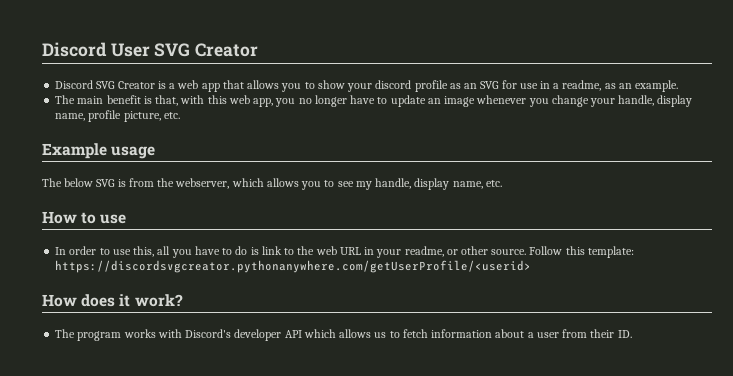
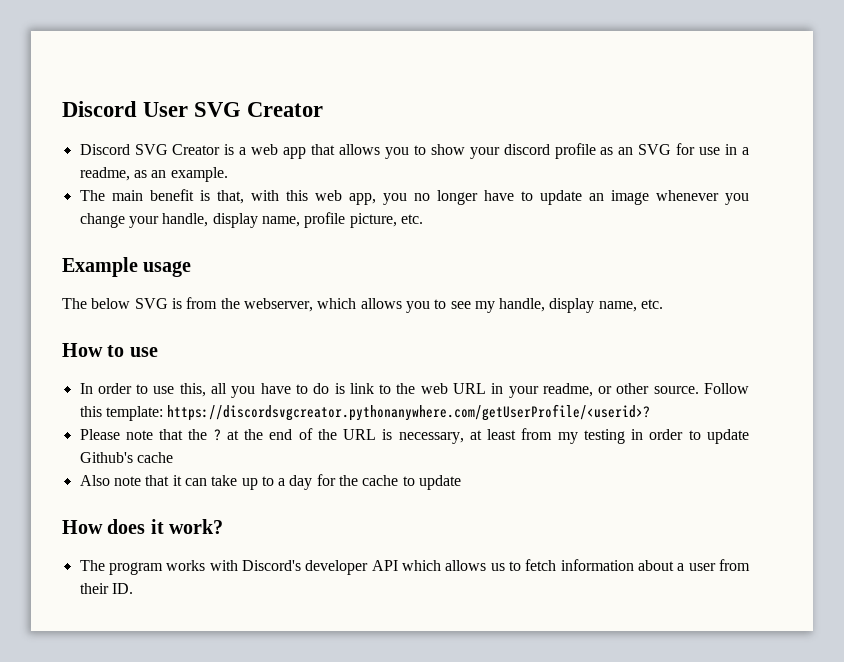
[55,260,532,273] https://discordsvgcreator.pythonanywhere.com/getUserProfile/<userid> -> [167,404,651,421] [79,428,750,444] [79,452,173,463] [79,474,462,490] https://discordsvgcreator.pythonanywhere.com/getUserProfile/<userid>? // Please note that the ? at the end of the URL is necessary, at least from my testing in order to update Github's cache // Also note that it can take up to a day for the cache to update

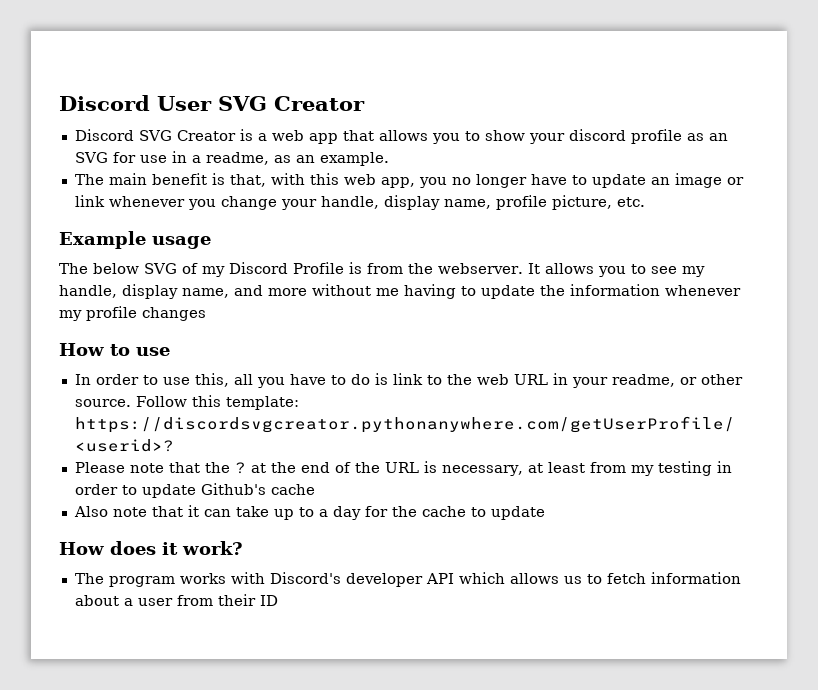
(649, 197) none -> [726,177,744,185] [74,195,105,207] or link
(168, 303) none -> [182,262,344,277] of my Discord Profile
[243,298,357,312] webserver, which -> [438,263,540,274] webserver. It
[641,299,664,309] etc. -> [234,284,741,299] [59,306,206,321] and more without me having to update the information whenever my profile changes
[111,583,133,594] ID. -> [259,595,278,606] ID

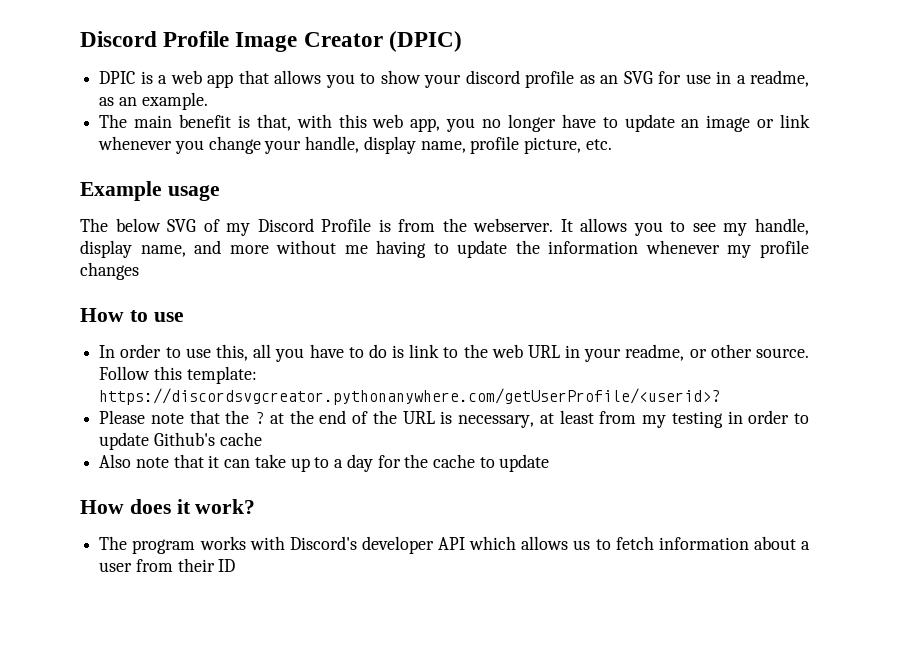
[59,95,365,111] [74,129,236,141] Discord User SVG Creator // Discord SVG Creator -> [80,31,462,52] [99,71,136,84] Discord Profile Image Creator (DPIC) // DPIC

